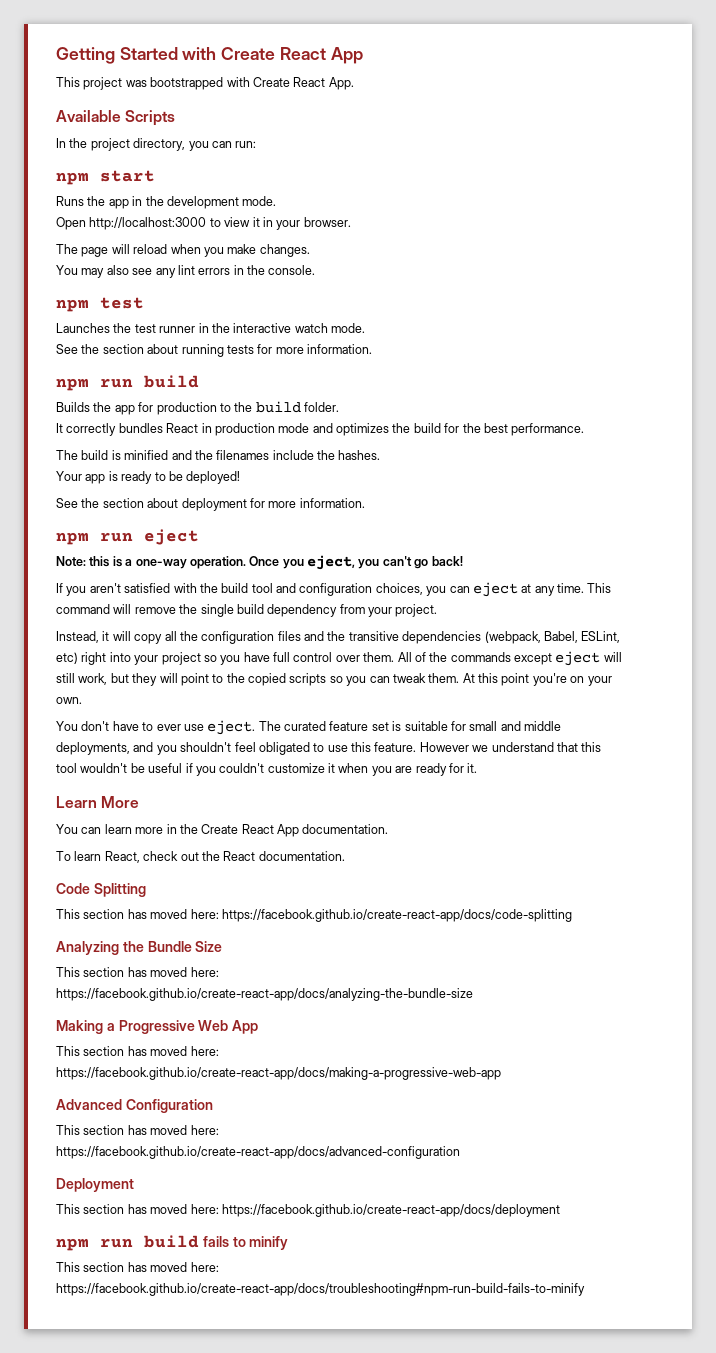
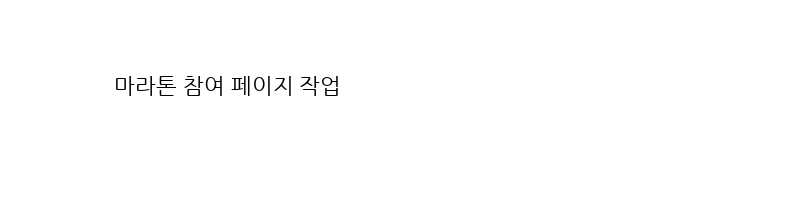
[56,47,363,64] [56,77,354,90] [56,110,176,126] [56,138,257,151] [56,170,155,185] [56,196,277,209] [56,217,351,230] [56,244,310,257] [56,265,316,278] [56,297,144,312] [56,323,365,333] [56,344,372,357] [56,375,199,391] [56,401,339,415] [56,423,585,436] [56,450,381,460] [56,471,241,484] [56,498,365,511] [56,529,199,545] [56,555,463,570] [56,582,612,597] [56,604,438,617] [56,631,621,644] [56,651,622,666] [56,673,612,686] [56,697,82,704] [56,720,561,735] [56,742,602,755] [56,763,478,776] [56,796,140,808] [56,824,389,837] [56,851,345,863] [56,883,146,897] [56,909,572,922] [56,941,223,955] [56,967,219,977] [56,988,473,1001] [56,1020,259,1034] [56,1046,219,1056] [56,1067,501,1080] [56,1099,213,1113] [56,1125,219,1135] [56,1146,460,1159] [56,1178,134,1192] [56,1204,560,1217] [56,1235,289,1251] [56,1262,219,1272] [56,1283,585,1296] Getting Started with Create React App // This project was bootstrapped with Create React App. // Available Scripts // In the project directory, you can run: // npm start // Runs the app in the development mode. // Open http://localhost:3000 to view it in your browser. // The page will reload when you make changes. // You may also see any lint errors in the console. // npm test // Launches the test runner in the interactive watch mode. // See the section about running tests for more information. // npm run build // Builds the app for production to the build folder. // It correctly bundles React in production mode and optimizes the build for the best performance. // The build is minified and the filenames include the hashes. // Your app is ready to be deployed! // See the section about deployment for more information. // npm run eject // Note: this is a one-way operation. Once you eject, you can't go back! // If you aren't satisfied with the build tool and configuration choices, you can eject at any time. This command will remove the single build dependency from your project. // Instead, it will copy all the configuration files and the transitive dependencies (webpack, Babel, ESLint, etc) right into your project so you have full control over them. All of the commands except eject will still work, but they will point to the copied scripts so you can tweak them. At this point you're on your own. // You don't have to ever use eject. The curated feature set is suitable for small and middle deployments, and you shouldn't feel obligated to use this feature. However we understand that this tool wouldn't be useful if you couldn't customize it when you are ready for it. // Learn More // You can learn more in the Create React App documentation. // To learn React, check out the React documentation. // Code Splitting // This section has moved here: https://facebook.github.io/create-react-app/docs/code-splitting // Analyzing the Bundle Size // This section has moved here: https://facebook.github.io/create-react-app/docs/analyzing-the-bundle-size // Making a Progressive Web App // This section has moved here: https://facebook.github.io/create-react-app/docs/making-a-progressive-web-app // Advanced Configuration // This section has moved here: https://facebook.github.io/create-react-app/docs/advanced-configuration // Deployment // This section has moved here: https://facebook.github.io/create-react-app/docs/deployment // npm run build fails to minify // This section has moved here: https://facebook.github.io/create-react-app/docs/troubleshooting#npm-run-build-fails-to-minify -> [114,76,342,96] 마라톤 참여 페이지 작업

